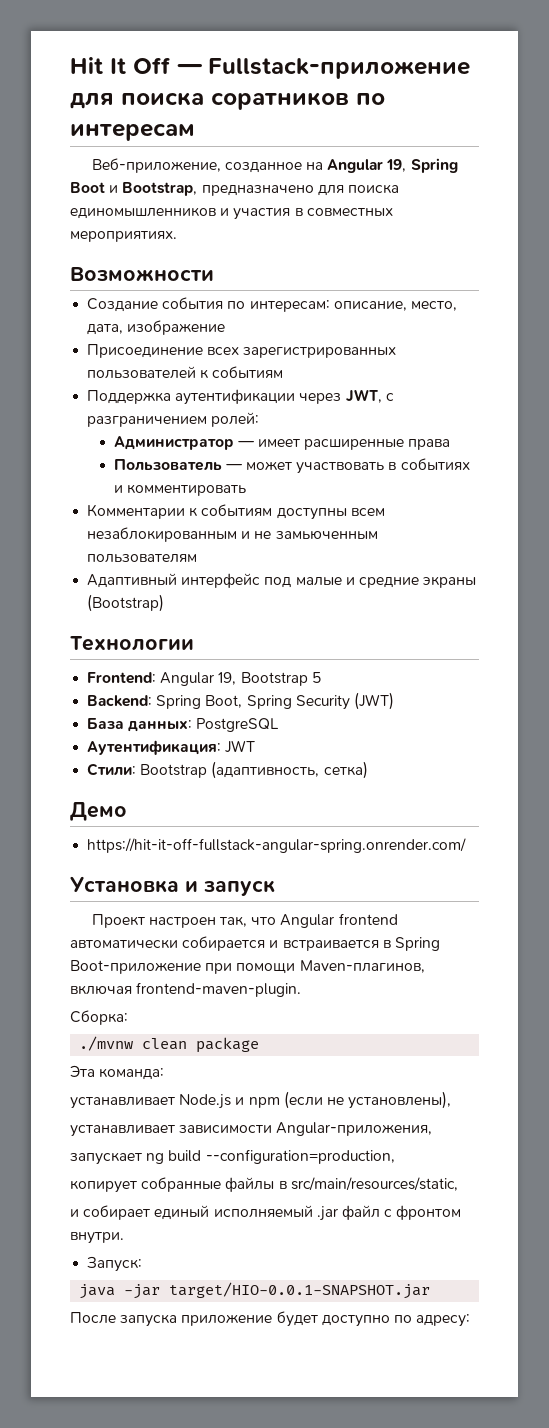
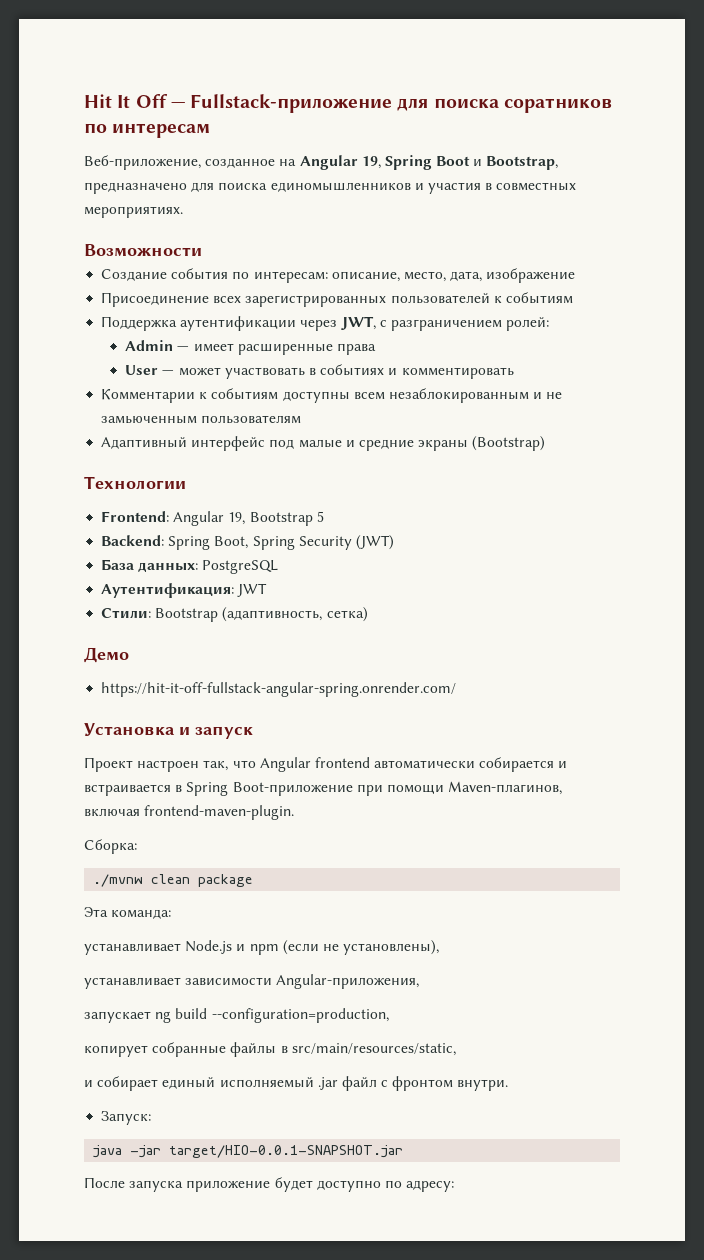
[113,436,234,450] Администратор -> [125,340,174,351] Admin
[113,459,222,471] Пользователь -> [125,365,159,375] User

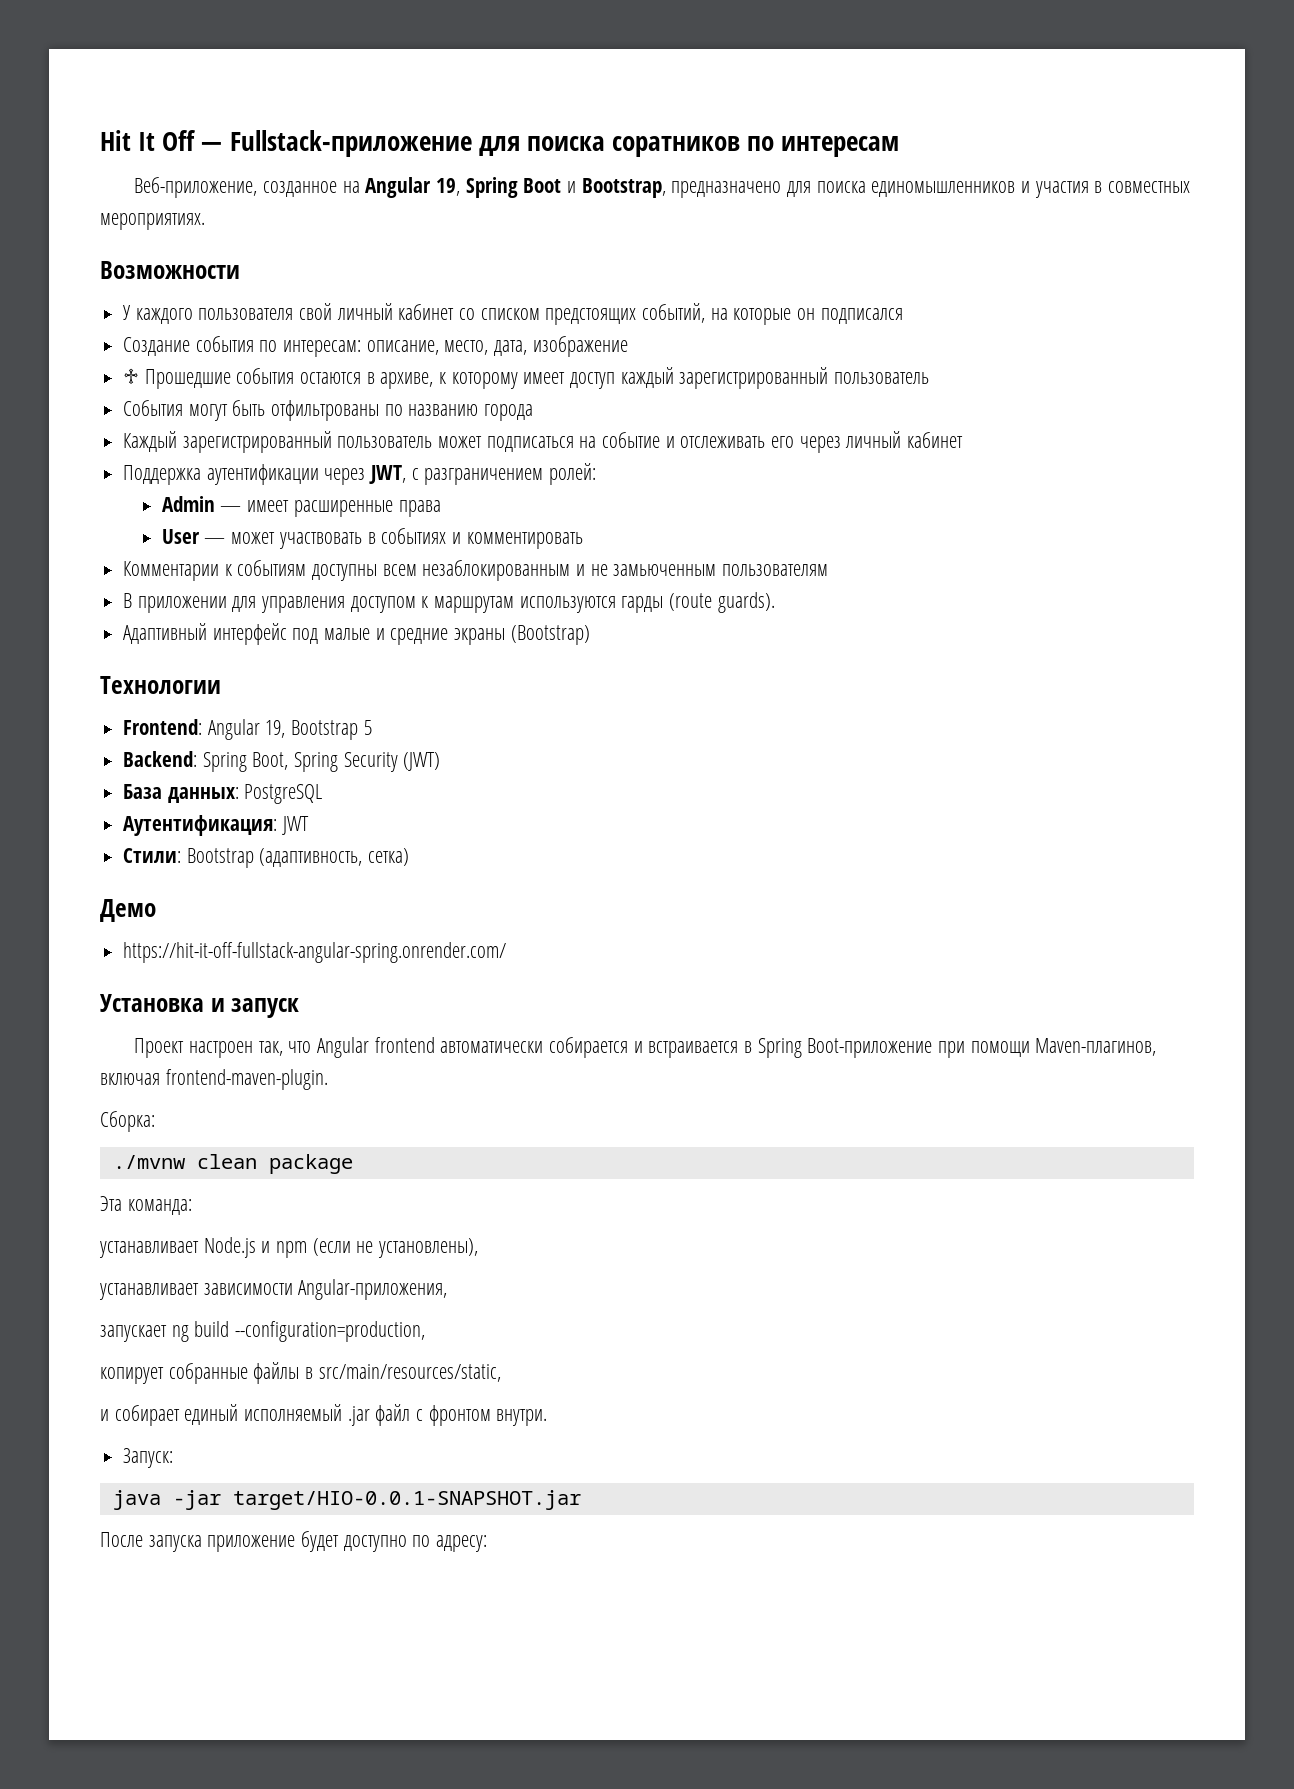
(202, 250) none -> [123,303,903,325] // У каждого пользователя свой личный кабинет со списком предстоящих событий, на которые он подписался
[101,292,573,307] Присоединение всех зарегистрированных пользователей к событиям -> [123,367,930,389] [123,400,534,421] [123,431,964,453] ♱ Прошедшие события остаются в архиве, к которому имеет доступ каждый зарегистрированный пользователь // События могут быть отфильтрованы по названию города // Каждый зарегистрированный пользователь может подписаться на событие и отслеживать его через личный кабинет
(302, 419) none -> [123,592,775,613] // В приложении для управления доступом к маршрутам используются гарды (route guards).

